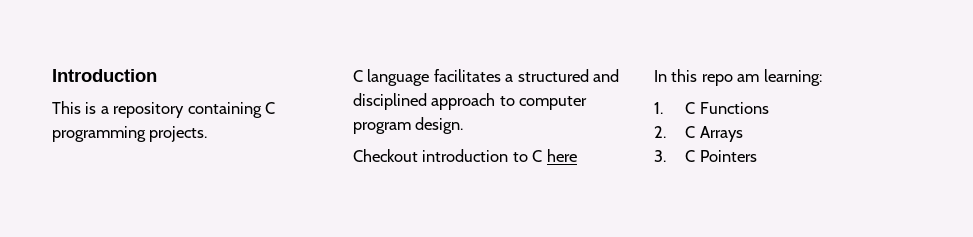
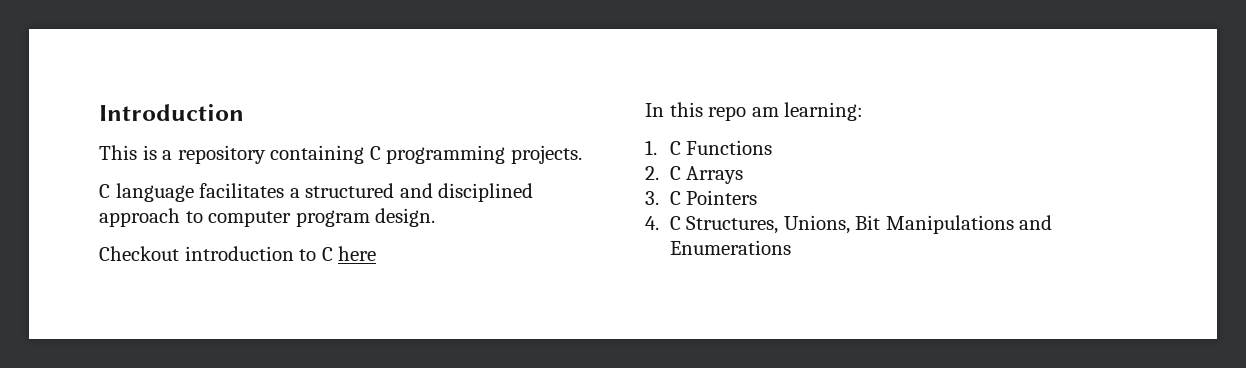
(757, 156) none -> [645,215,1053,234] [669,240,791,255] // 4. C Structures, Unions, Bit Manipulations and Enumerations

